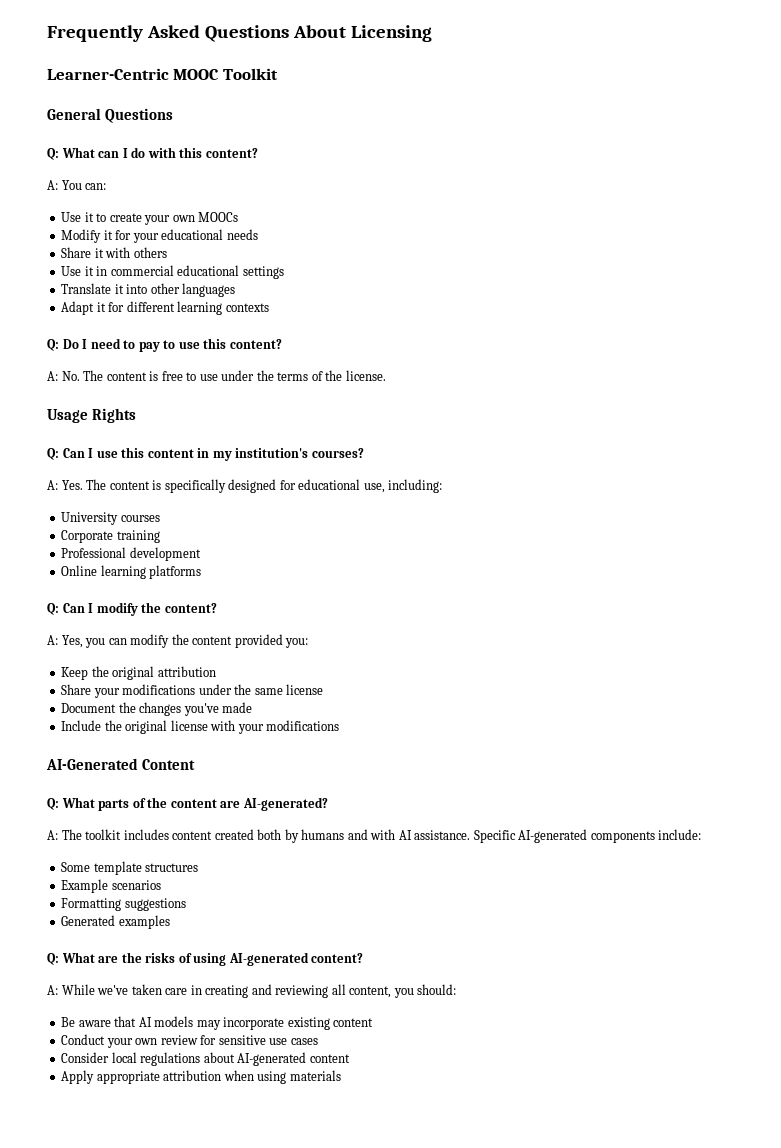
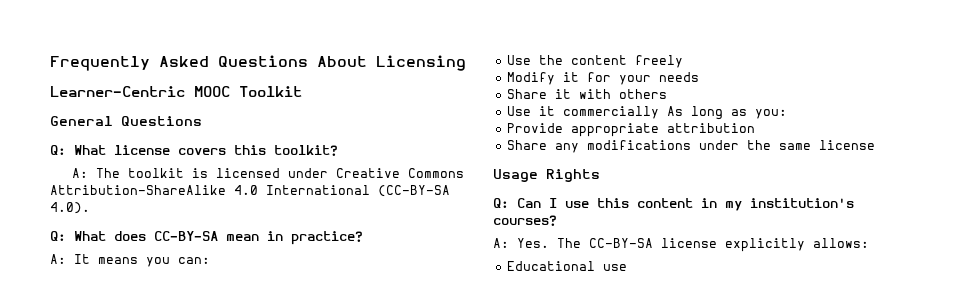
[98,147,258,158] [47,180,107,190] [61,212,239,225] can I do with this content? // A: You can: // Use it to create your own MOOCs -> [114,145,338,156] [72,168,465,178] [50,185,450,197] [50,202,90,214] [50,231,363,245] [50,254,210,267] [506,55,683,68] license covers this toolkit? // A: The toolkit is licensed under Creative Commons Attribution-ShareAlike 4.0 International (CC-BY-SA 4.0). // Q: What does CC-BY-SA mean in practice? // A: It means you can: // Use the content freely
[161,229,224,240] educational -> (651, 80) none
[96,265,284,279] [61,283,236,297] [61,301,269,315] [47,338,282,352] [47,370,386,381] in commercial educational settings // Translate it into other languages // Adapt it for different learning contexts // Q: Do I need to pay to use this content? // A: No. The content is free to use under the terms of the license. -> [562,106,787,120] [506,123,755,137] [506,140,875,153] commercially As long as you: // Provide appropriate attribution // Share any modifications under the same license
[109,479,443,493] [61,512,160,525] [61,530,160,543] [61,547,201,561] [61,565,202,579] [47,602,217,616] [47,634,309,648] [61,666,216,680] [61,684,324,698] [61,702,253,716] [61,720,340,734] [46,758,195,770] [47,797,328,811] [47,829,702,843] [61,861,199,875] [61,879,161,893] [61,898,186,911] [61,915,170,929] [47,952,364,966] [47,984,457,998] [61,1016,374,1030] [61,1034,318,1048] [61,1052,350,1066] [61,1070,341,1084] content is specifically designed for educational use, including: // University courses // Corporate training // Professional development // Online learning platforms // Q: Can I modify the content? // A: Yes, you can modify the content provided you: // Keep the original attribution // Share your modifications under the same license // Document the changes you've made // Include the original license with your modifications // AI-Generated Content // Q: What parts of the content are AI-generated? // A: The toolkit includes content created both by humans and with AI assistance. Specific AI-generated components include: // Some template structures // Example scenarios // Formatting suggestions // Generated examples // Q: What are the risks of using AI-generated content? // A: While we've taken care in creating and reviewing all content, you should: // Be aware that AI models may incorporate existing content // Conduct your own review for sensitive use cases // Consider local regulations about AI-generated content // Apply appropriate attribution when using materials -> [589,238,869,252] [506,261,627,271] CC-BY-SA license explicitly allows: // Educational use

